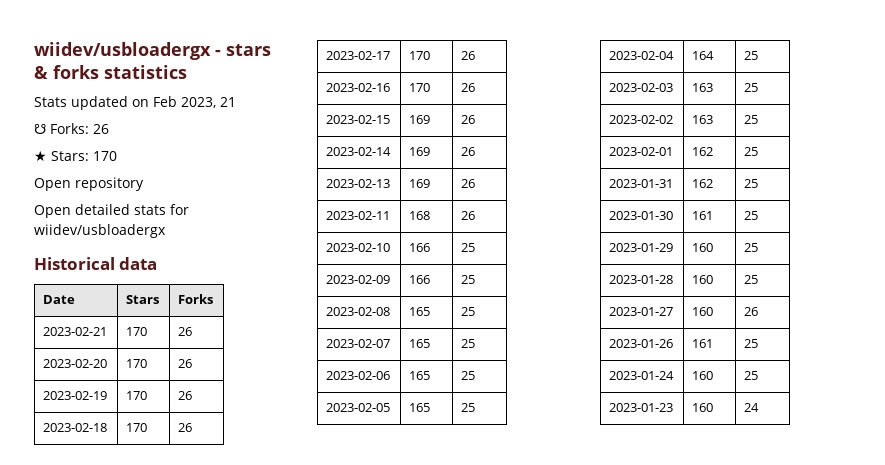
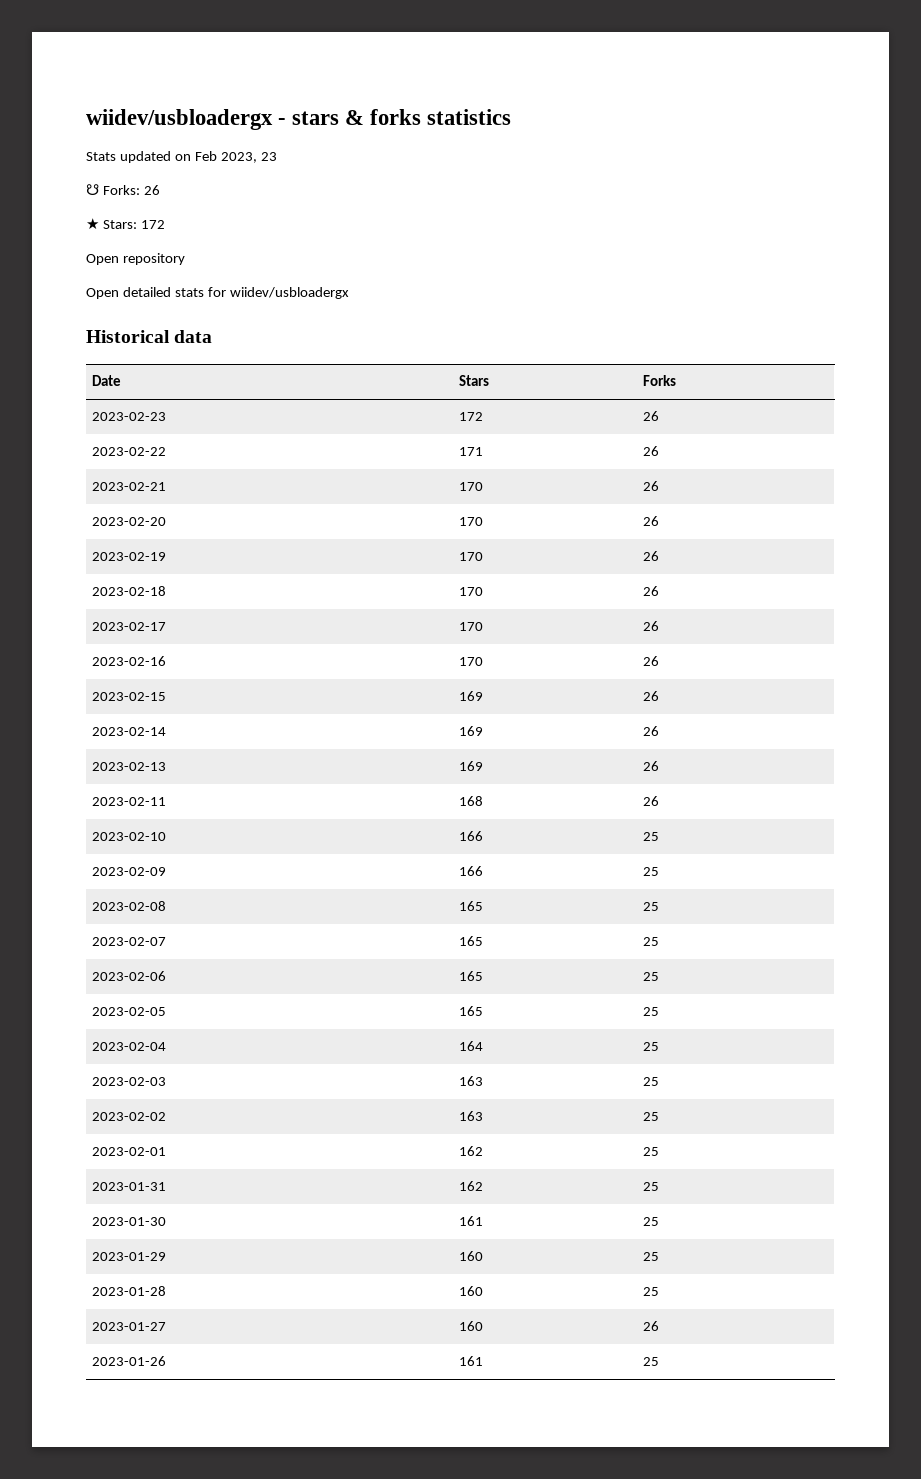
[220,97,236,107] 21 -> [260,152,277,161] 23
[93,151,117,161] 170 -> [140,220,165,229] 172
(214, 299) none -> [92,412,167,421] [459,412,484,421] [643,411,660,421] [92,447,167,456] [459,447,484,456] [643,446,660,456] // 2023-02-23 | 172 | 26 // 2023-02-22 | 171 | 26
[609,371,675,380] [692,371,714,380] [744,371,759,380] [609,403,674,412] [692,403,714,412] [744,403,760,412] // 2023-01-24 | 160 | 25 // 2023-01-23 | 160 | 24 -> (660, 1361) none

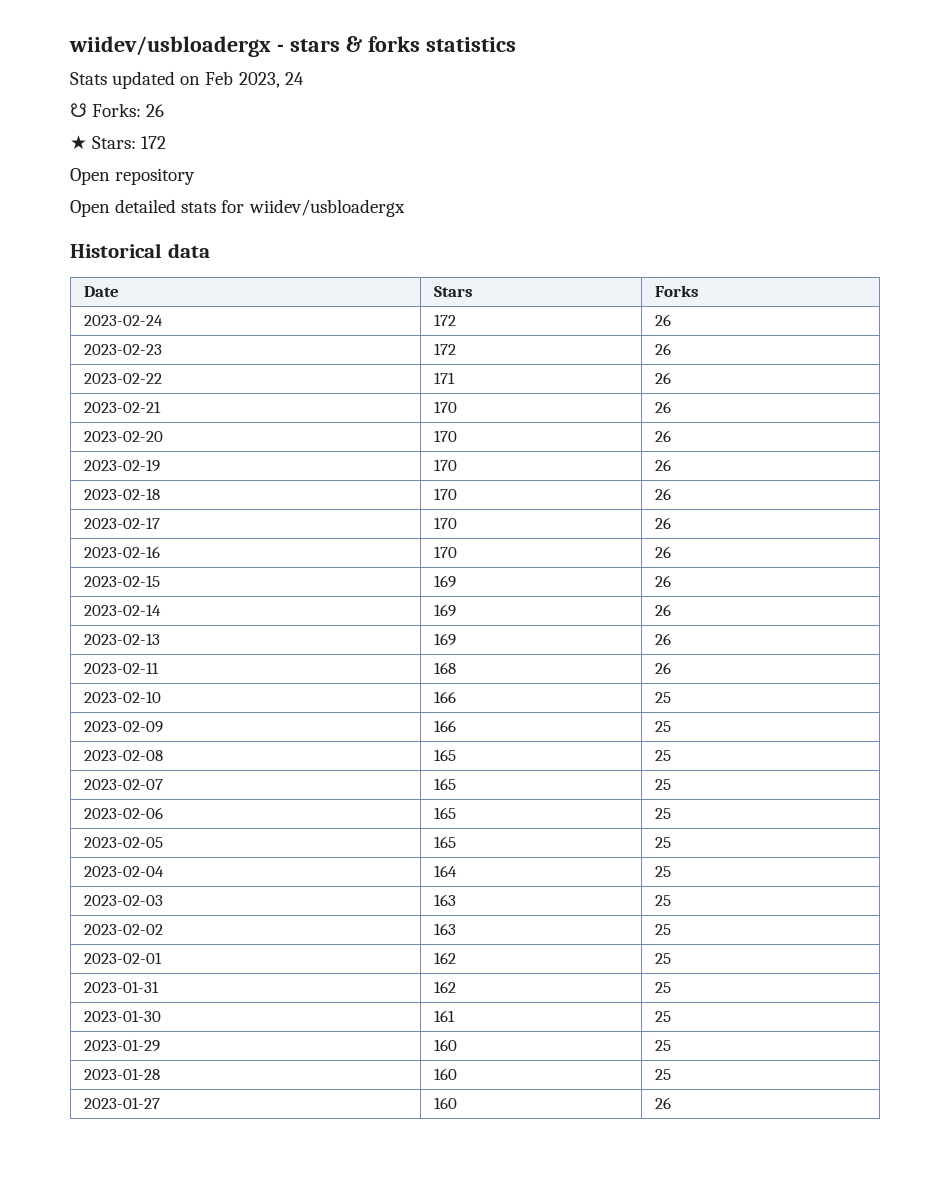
[260,152,277,161] 23 -> [284,72,304,85] 24
(677, 380) none -> [84,315,164,326] [434,314,457,326] [655,314,672,326] // 2023-02-24 | 172 | 26
[92,1356,167,1366] [459,1356,484,1366] [643,1357,660,1366] // 2023-01-26 | 161 | 25 -> (672, 1103) none

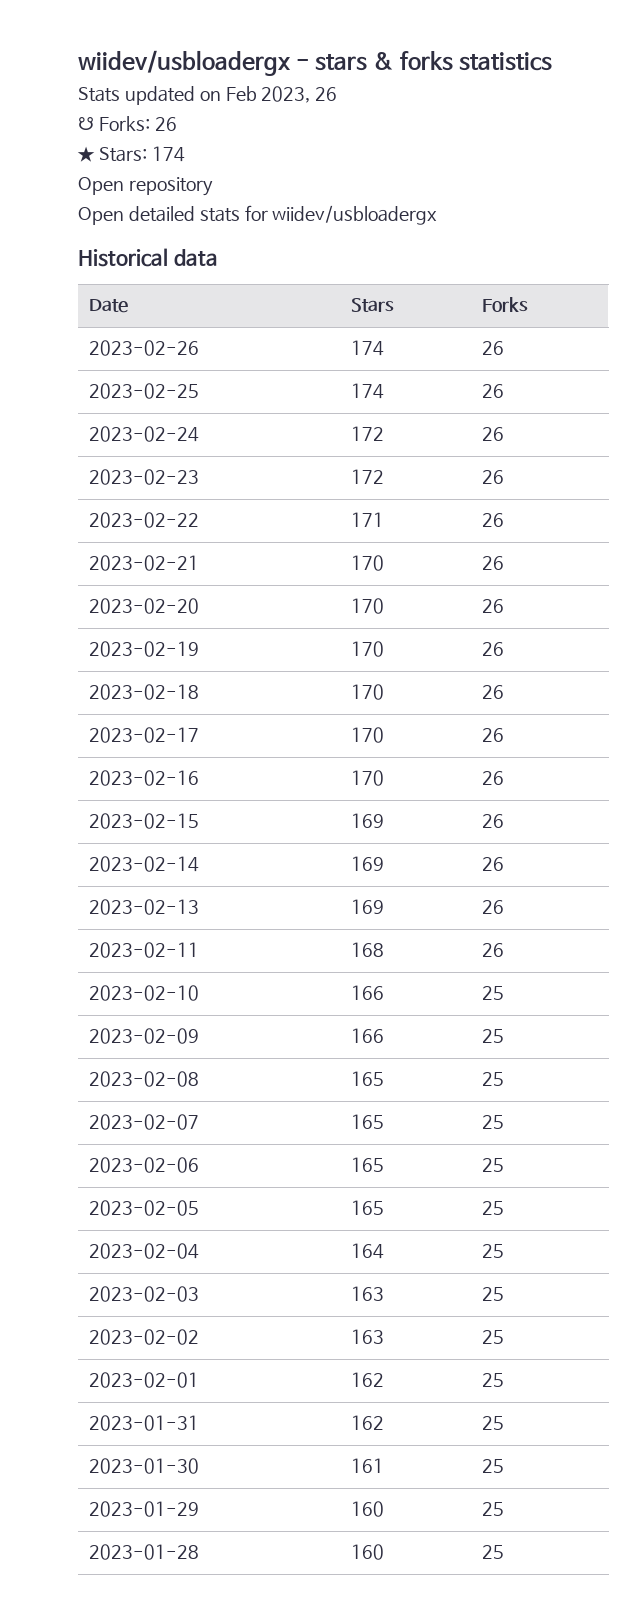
[284,72,304,85] 24 -> [315,87,338,101] 26
[141,136,167,149] 172 -> [151,146,185,162] 174
(700, 291) none -> [89,340,200,356] [351,340,385,356] [482,341,505,355] [89,383,200,399] [351,383,385,399] [482,384,505,398] // 2023-02-26 | 174 | 26 // 2023-02-25 | 174 | 26
[84,1097,161,1109] [434,1097,458,1109] [655,1097,672,1109] // 2023-01-27 | 160 | 26 -> (505, 1552) none

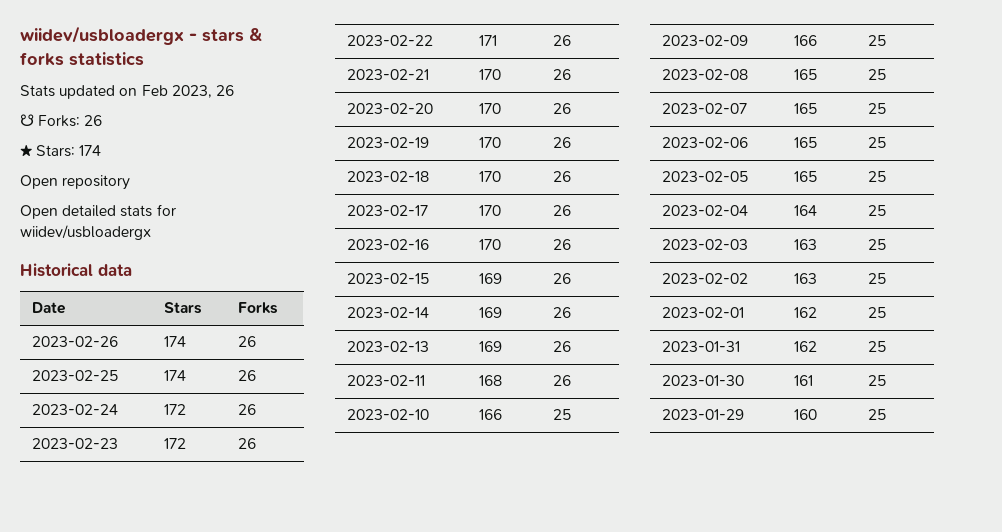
[89,1544,200,1560] [351,1544,385,1560] [482,1545,505,1559] // 2023-01-28 | 160 | 25 -> (886, 414) none

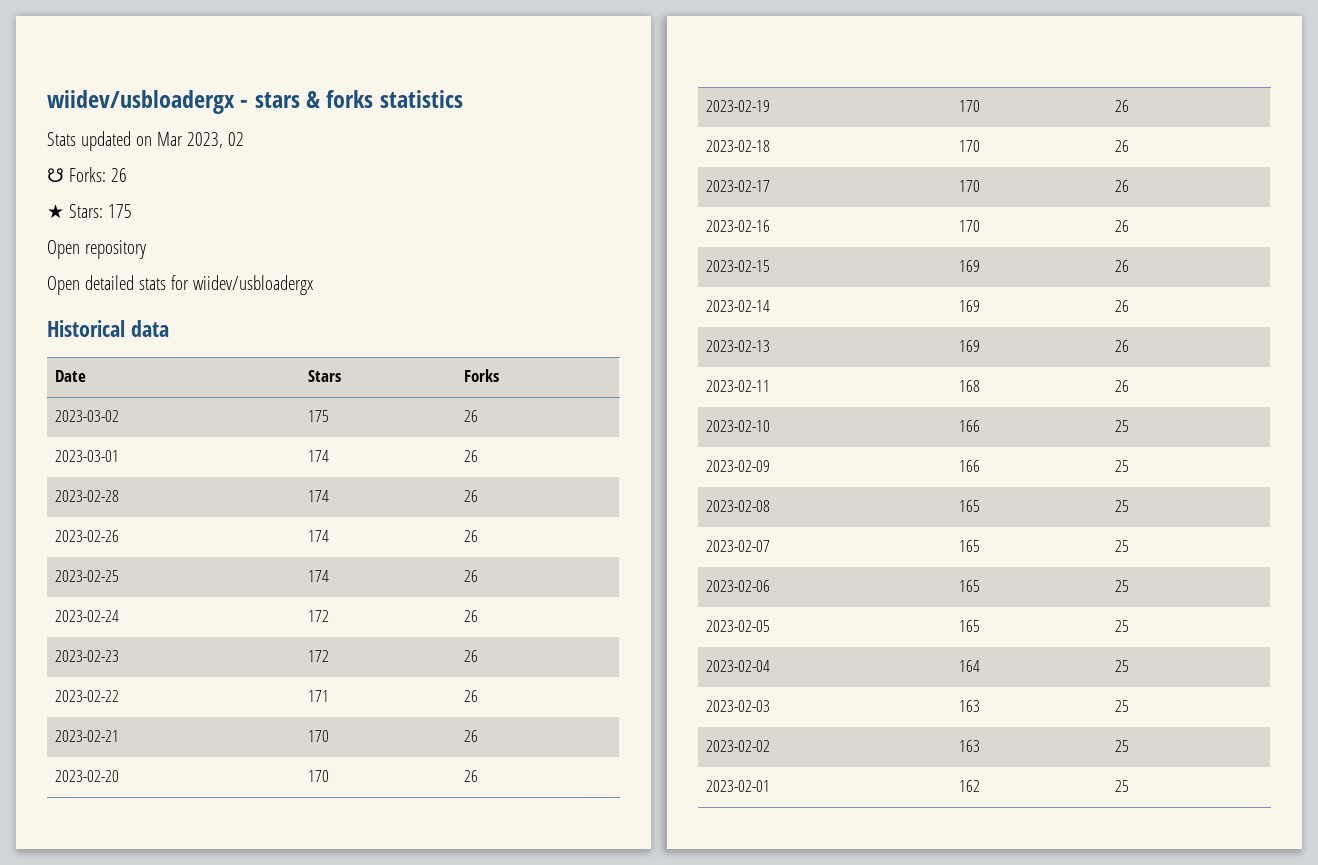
[141,85,234,98] Feb 2023, 26 -> [156,132,244,148] Mar 2023, 02
[79,145,102,156] 174 -> [107,204,132,218] 175
(278, 308) none -> [54,410,119,422] [307,410,329,422] [463,410,478,422] [54,450,119,462] [307,450,329,462] [463,450,478,462] [54,490,119,502] [307,490,329,502] [463,490,478,502] // 2023-03-02 | 175 | 26 // 2023-03-01 | 174 | 26 // 2023-02-28 | 174 | 26
[661,341,740,352] [793,341,817,352] [867,341,886,352] [661,375,744,386] [793,375,813,386] [867,375,886,386] [661,409,744,420] [793,409,817,420] [867,409,886,420] // 2023-01-31 | 162 | 25 // 2023-01-30 | 161 | 25 // 2023-01-29 | 160 | 25 -> (1129, 786) none

